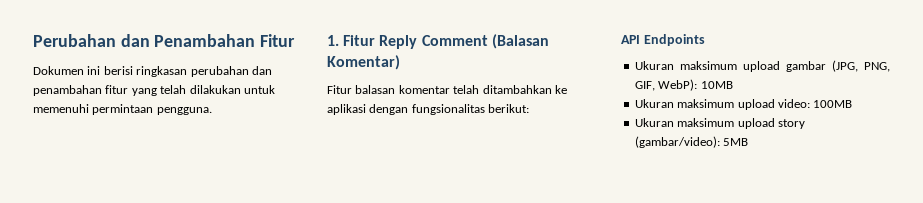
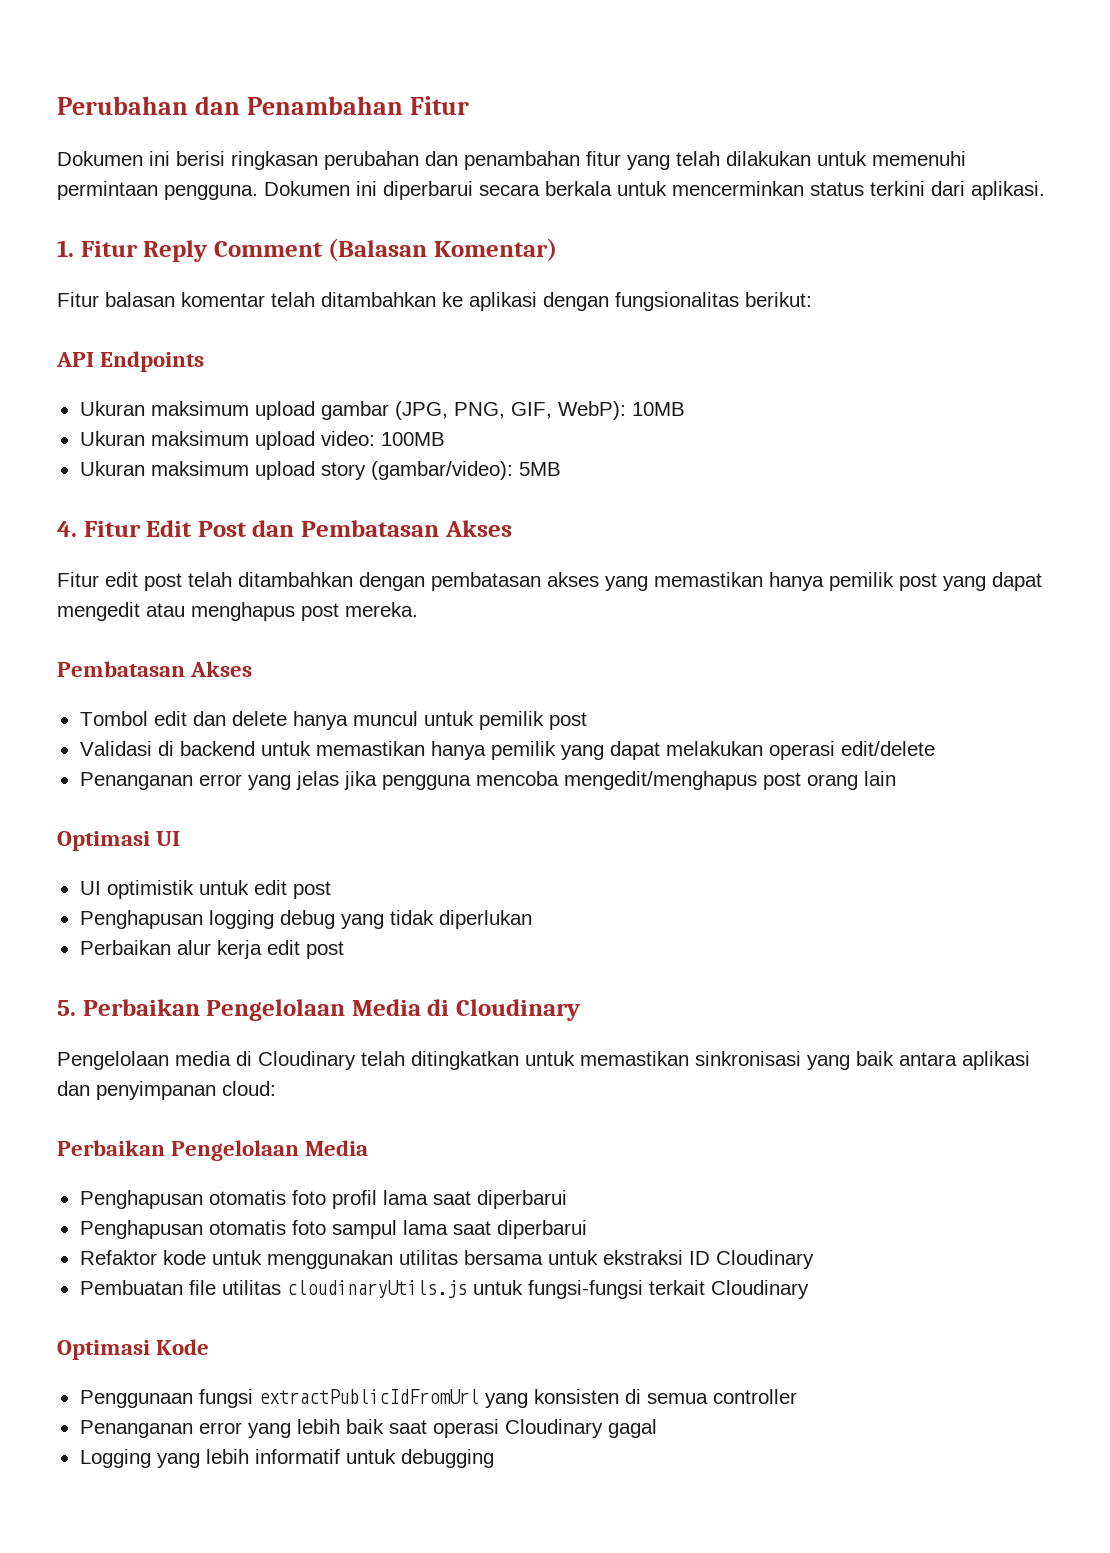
(212, 111) none -> [264,181,1045,200] Dokumen ini diperbarui secara berkala untuk mencerminkan status terkini dari aplikasi.
(749, 142) none -> [57,520,512,537] [57,572,1042,591] [57,602,418,621] [57,661,253,677] [79,711,587,730] [79,741,935,760] [79,771,896,790] [57,831,181,851] [79,880,331,899] [79,910,532,929] [79,940,344,959] [57,999,582,1021] [57,1051,1030,1070] [57,1081,276,1100] [57,1140,369,1161] [79,1190,567,1209] [79,1220,587,1239] [79,1250,814,1269] [79,1280,809,1299] [57,1339,210,1360] [79,1389,797,1408] [79,1419,657,1438] [79,1449,494,1468] // 4. Fitur Edit Post dan Pembatasan Akses // Fitur edit post telah ditambahkan dengan pembatasan akses yang memastikan hanya pemilik post yang dapat mengedit atau menghapus post mereka. // Pembatasan Akses // Tombol edit dan delete hanya muncul untuk pemilik post // Validasi di backend untuk memastikan hanya pemilik yang dapat melakukan operasi edit/delete // Penanganan error yang jelas jika pengguna mencoba mengedit/menghapus post orang lain // Optimasi UI // UI optimistik untuk edit post // Penghapusan logging debug yang tidak diperlukan // Perbaikan alur kerja edit post // 5. Perbaikan Pengelolaan Media di Cloudinary // Pengelolaan media di Cloudinary telah ditingkatkan untuk memastikan sinkronisasi yang baik antara aplikasi dan penyimpanan cloud: // Perbaikan Pengelolaan Media // Penghapusan otomatis foto profil lama saat diperbarui // Penghapusan otomatis foto sampul lama saat diperbarui // Refaktor kode untuk menggunakan utilitas bersama untuk ekstraksi ID Cloudinary // Pembuatan file utilitas cloudinaryUtils.js untuk fungsi-fungsi terkait Cloudinary // Optimasi Kode // Penggunaan fungsi extractPublicIdFromUrl yang konsisten di semua controller // Penanganan error yang lebih baik saat operasi Cloudinary gagal // Logging yang lebih informatif untuk debugging

